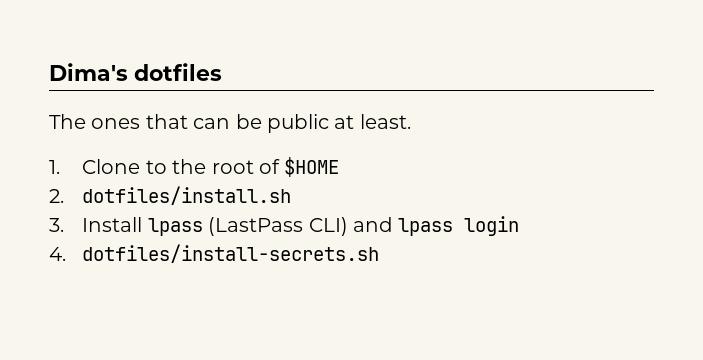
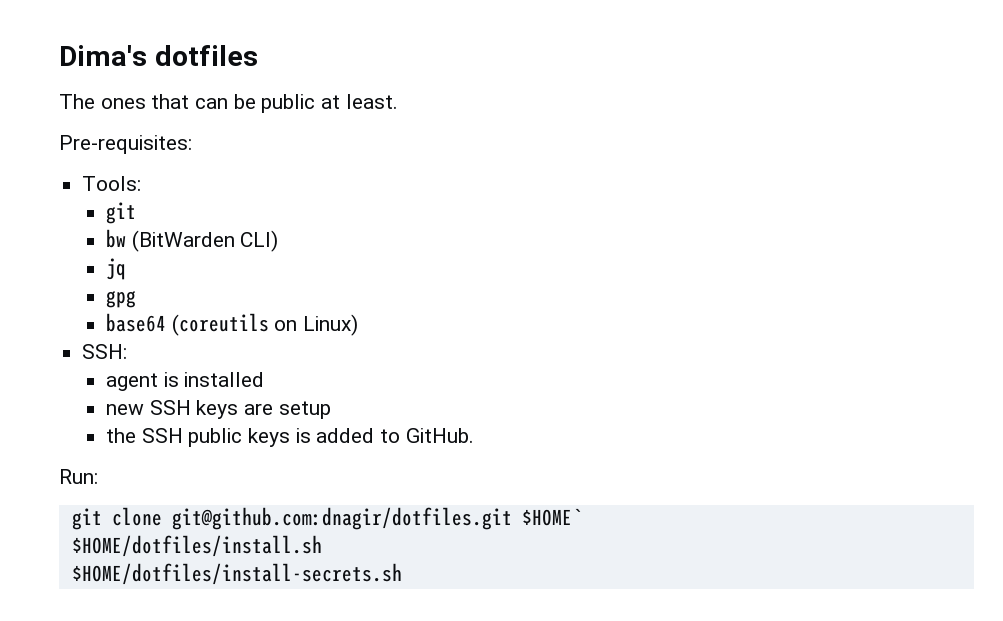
[49,157,340,177] [49,186,292,205] [49,216,520,236] [49,244,380,263] 1. Clone to the root of $HOME // 2. dotfiles/install.sh // 3. Install lpass (LastPass CLI) and lpass login // 4. dotfiles/install-secrets.sh -> [59,135,192,154] [82,176,142,191] [106,202,137,224] [106,229,279,252] [106,258,127,280] [106,290,137,308] [106,313,359,336] [82,344,128,359] [106,372,265,391] [106,400,331,419] [106,428,474,447] [59,469,98,484] [71,507,582,530] [71,535,322,557] [71,563,402,585] Pre-requisites: // Tools: // git // bw (BitWarden CLI) // jq // gpg // base64 (coreutils on Linux) // SSH: // agent is installed // new SSH keys are setup // the SSH public keys is added to GitHub. // Run: // git clone git@github.com:dnagir/dotfiles.git $HOME` // $HOME/dotfiles/install.sh // $HOME/dotfiles/install-secrets.sh

